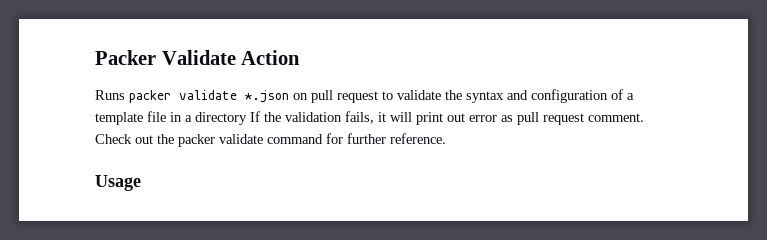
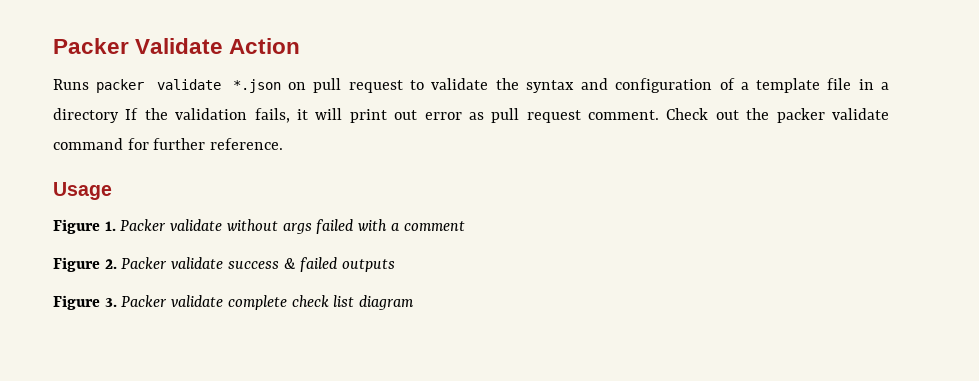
(141, 183) none -> [53,219,465,234] [53,257,396,272] [53,295,415,310] // Figure 1. Packer validate without args failed with a comment // Figure 2. Packer validate success & failed outputs // Figure 3. Packer validate complete check list diagram

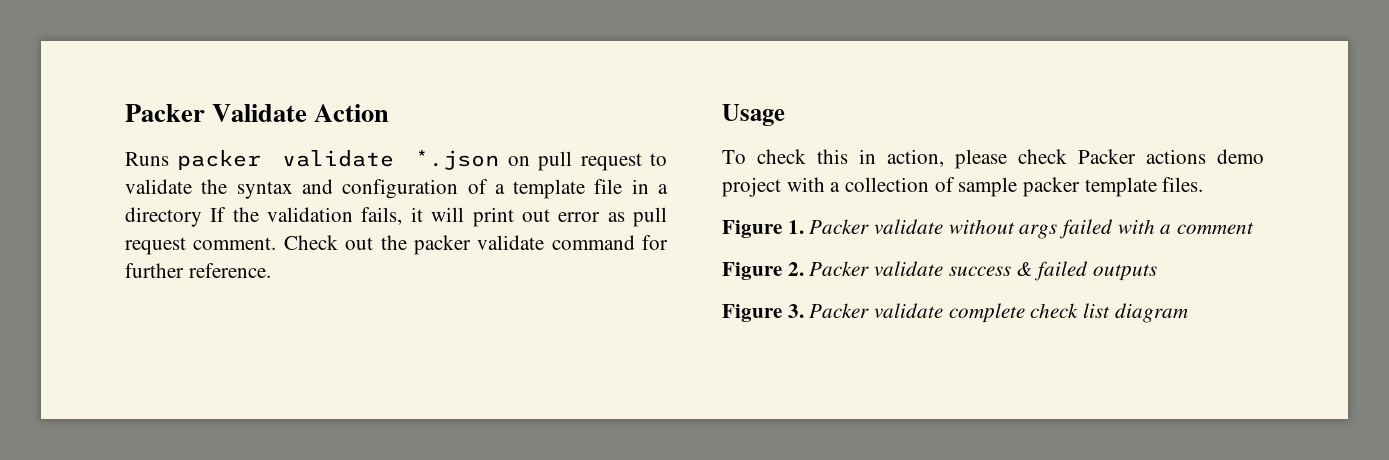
(112, 191) none -> [722,149,1264,169] [722,177,1204,197] // To check this in action, please check Packer actions demo project with a collection of sample packer template files.

